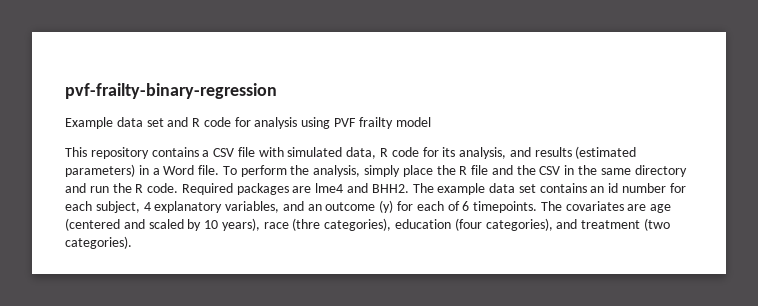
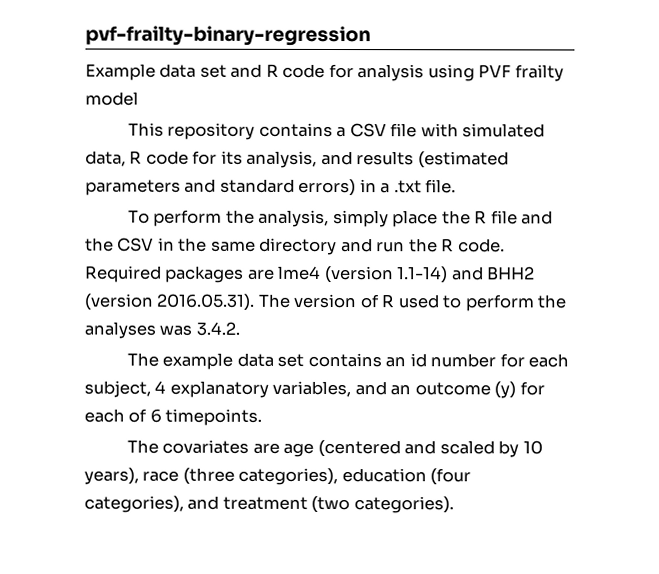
[65,164,135,177] parameters) -> [85,178,357,197] parameters and standard errors)
[163,165,195,175] Word -> [393,180,422,194] .txt
(220, 170) none -> (457, 186) //
[347,183,409,193] and BHH2. -> [324,265,536,284] [84,293,567,312] [84,321,240,339] (version 1.1-14) and BHH2 (version 2016.05.31). The version of R used to perform the analyses was 3.4.2. //
(538, 207) none -> (263, 417) //
[292,218,321,231] (thre -> [182,467,235,485] (three

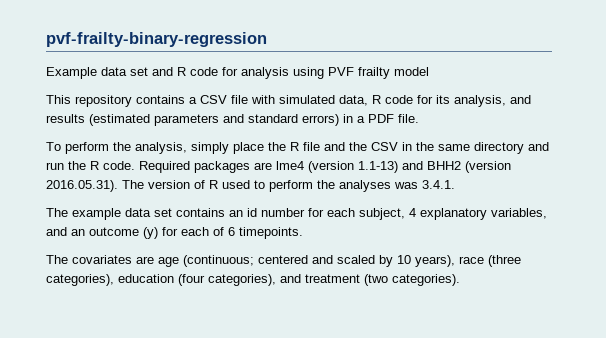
[393,180,422,194] .txt -> [368,114,394,123] PDF
[397,266,449,284] 1.1-14) -> [358,161,398,173] 1.1-13)
[195,321,240,336] 3.4.2. -> [422,180,455,189] 3.4.1.
[317,439,401,458] (centered -> [183,255,308,267] (continuous; centered

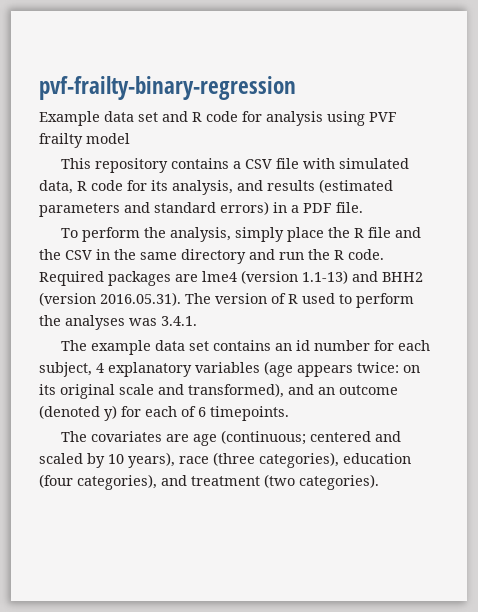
[491,208,547,219] variables, -> [195,361,420,377] [39,383,284,399] variables (age appears twice: on its original scale and transformed),
[143,227,158,239] (y) -> [39,405,117,421] (denoted y)

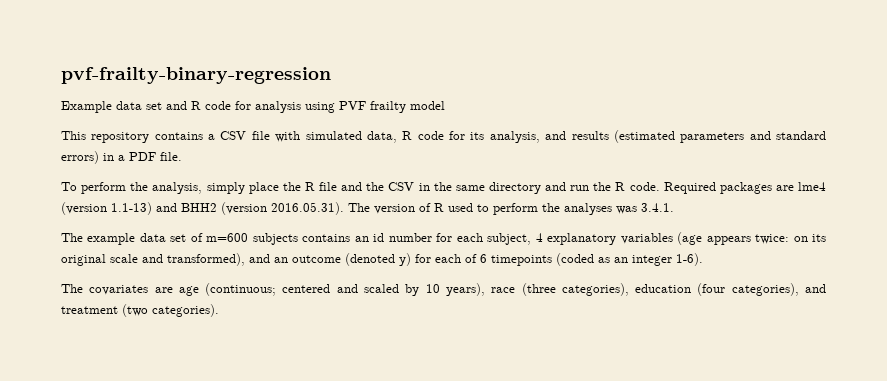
(209, 346) none -> [190,233,298,245] of m=600 subjects
[210,406,289,421] timepoints. -> [491,253,703,266] timepoints (coded as an integer 1-6).

